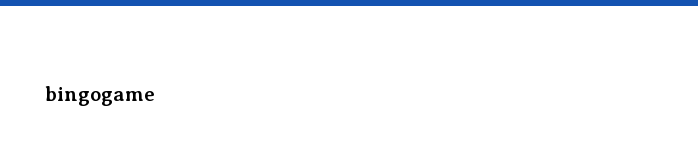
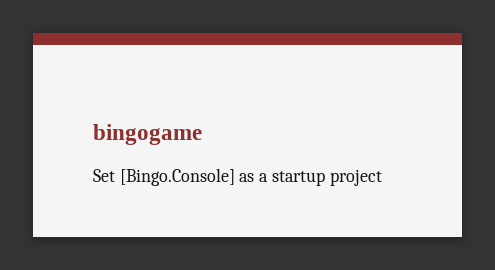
(155, 96) none -> [93,168,382,186] // Set [Bingo.Console] as a startup project

